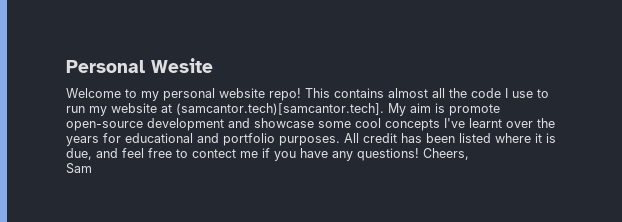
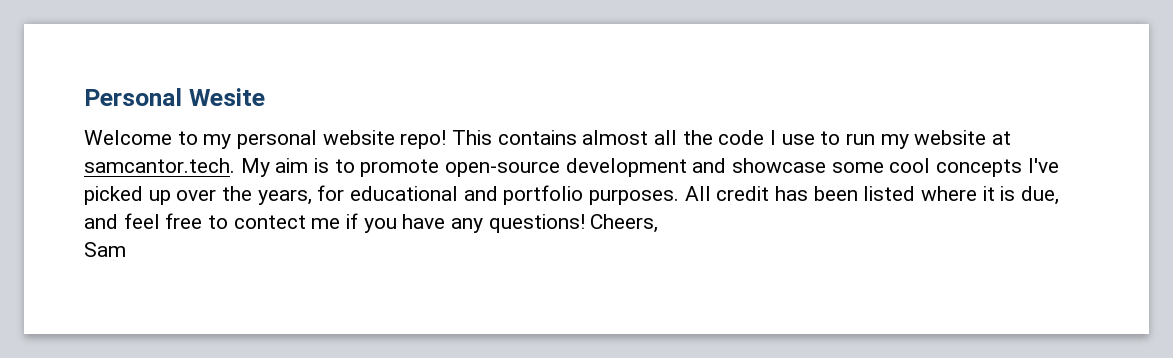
[176,103,384,115] (samcantor.tech)[samcantor.tech]. -> [84,158,235,173] samcantor.tech.
(445, 108) none -> [334,159,355,173] to
[469,118,502,128] learnt -> [84,186,171,205] picked up
[66,136,99,146] years -> [257,189,312,205] years,

